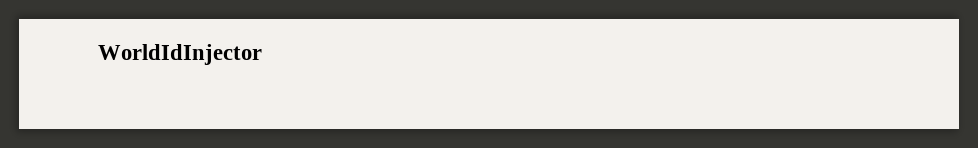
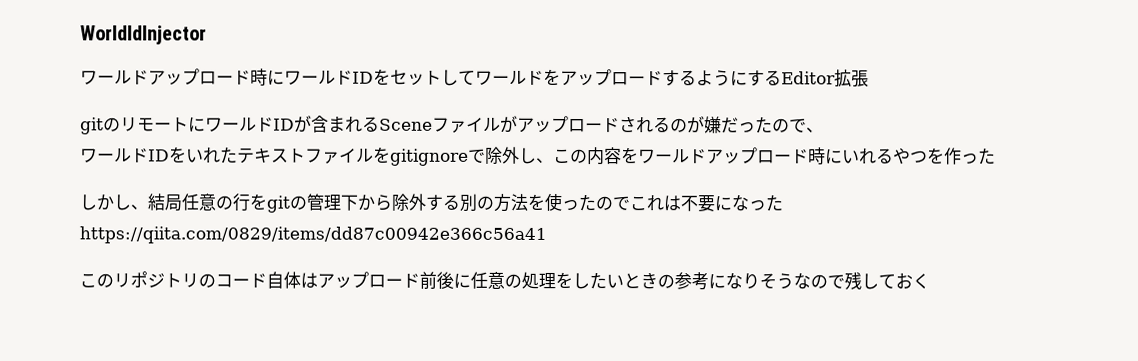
(262, 54) none -> [80,68,869,88] [80,115,824,135] [80,146,996,166] [79,192,783,213] [79,226,547,244] [79,271,930,291] // ワールドアップロード時にワールドIDをセットしてワールドをアップロードするようにするEditor拡張 // gitのリモートにワールドIDが含まれるSceneファイルがアップロードされるのが嫌だったので、 // ワールドIDをいれたテキストファイルをgitignoreで除外し、この内容をワールドアップロード時にいれるやつを作った // しかし、結局任意の行をgitの管理下から除外する別の方法を使ったのでこれは不要になったhttps://qiita.com/0829/items/dd87c00942e366c56a41 // このリポジトリのコード自体はアップロード前後に任意の処理をしたいときの参考になりそうなので残しておく

